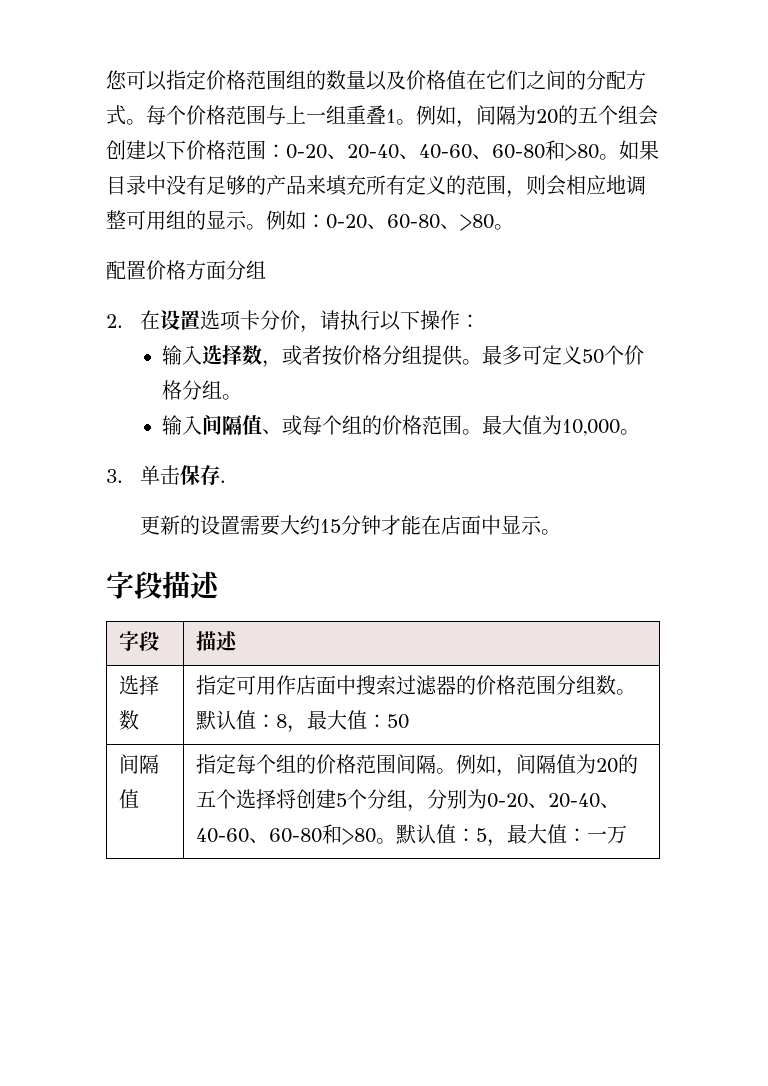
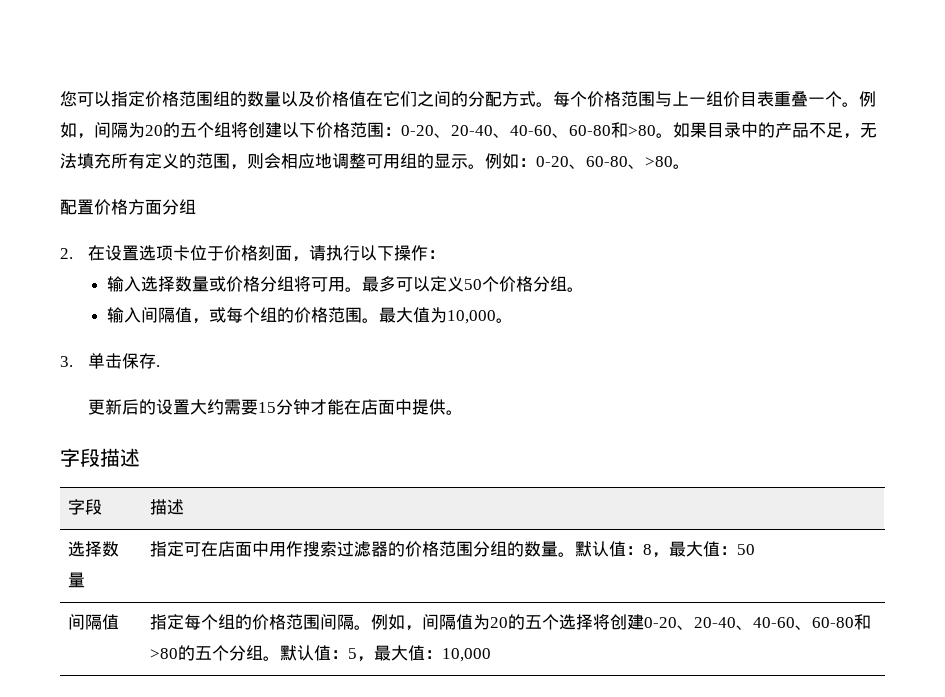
[346,105,396,124] 重叠1 -> [723,91,842,107] 价目表重叠一个
[638,105,658,126] 会 -> [231,122,248,138] 将
[166,175,326,195] 没有足够的产品来 -> [758,122,877,139] [60,153,77,169] 的产品不足，无法
[260,310,301,330] 分价 -> [190,245,293,261] 位于价格刻面
[262,345,464,368] ，或者按价格分组提供 -> [191,276,345,292] 量或价格分组将可用
(543, 355) none -> [412,276,430,292] 以
[262,429,283,434] 、 -> [191,318,209,324] ，
[180,515,321,536] 的设置需要大约 -> [122,399,259,415] 后的设置大约需要
[501,515,543,535] 显示 -> [412,399,447,415] 提供
(139, 720) none -> [68,572,86,588] 量
[255,675,356,695] 用作店面中 -> [201,541,304,557] 在店面中用作
[595,675,616,695] 数 -> [507,541,559,557] 的数量
[335,789,620,812] [195,824,376,845] 5个分组，分别为0-20、20-40、40-60、60-80和>80 -> [644,614,872,630] [150,645,264,661] 0-20、20-40、40-60、60-80和>80的五个分组
[586,825,627,844] 一万 -> [442,648,492,662] 10,000

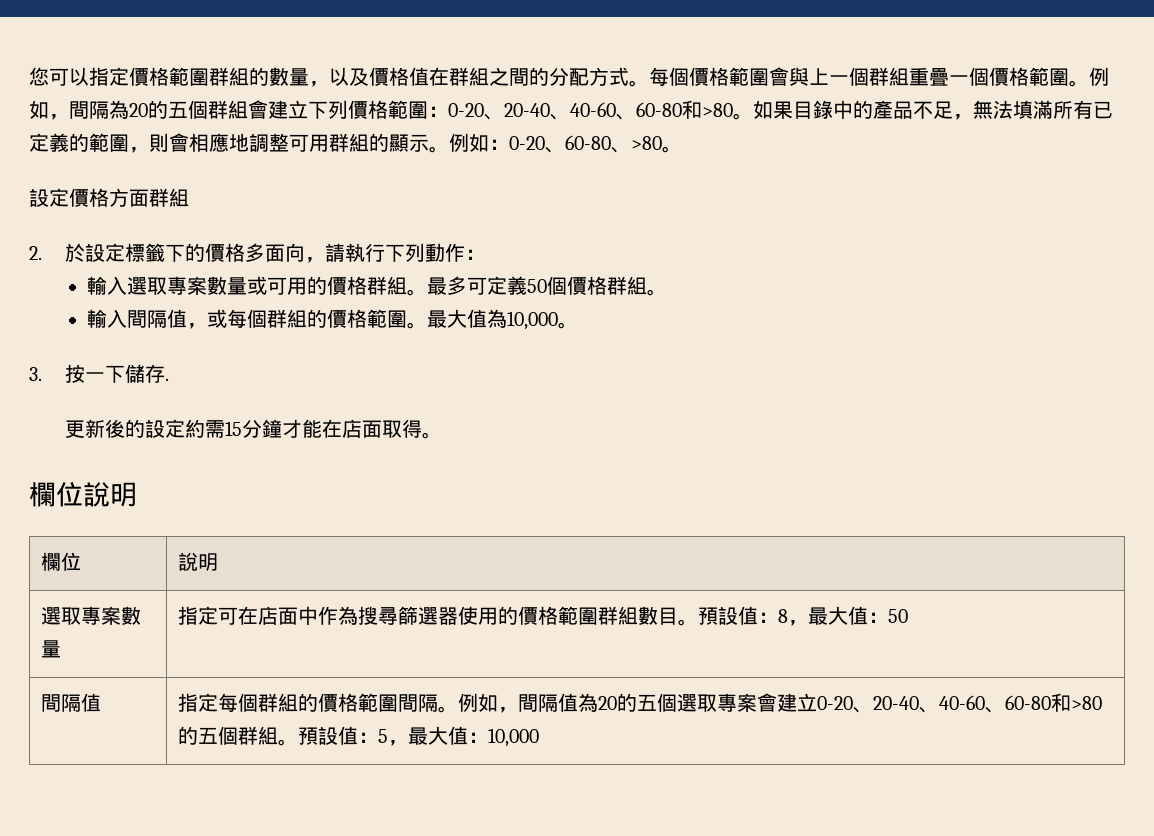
[145,91,876,107] [60,122,384,139] 价格范围组的数量以及价格值在它们之间的分配方式。每个价格范围与上一组价目表重叠一个。例如，间隔为20的五个组将创建以下价格范围 -> [129,67,1109,87] [29,100,428,120] 價格範圍群組的數量，以及價格值在群組之間的分配方式。每個價格範圍會與上一個群組重疊一個價格範圍。例如，間隔為20的五個群組會建立下列價格範圍
[724,122,877,139] [60,153,451,170] 录中的产品不足，无法填充所有定义的范围，则会相应地调整可用组的显 -> [813,100,1113,120] [29,133,409,153] 錄中的產品不足，無法填滿所有已定義的範圍，則會相應地調整可用群組的顯
[60,199,196,215] [60,245,446,262] [106,276,584,292] [106,307,158,323] 配置价格方面分组 // 2.在设置选项卡位于价格刻面，请执行以下操作： // 输入选择数量或价格分组将可用。最多可以定义50个价格分组。 // 输入间 -> [29,188,189,207] [29,243,486,263] [87,276,668,296] [87,309,148,328] 設定價格方面群組 // 2.於設定標籤下的價格多面向，請執行下列動作： // 輸入選取專案數量或可用的價格群組。最多可定義50個價格群組。 // 輸入間
[242,307,362,323] 个组的价格范围 -> [247,309,408,328] 個群組的價格範圍
[429,307,447,323] 为 -> [487,309,508,328] 為
[88,353,140,369] 单击保 -> [65,364,146,383] 按一下儲
[122,399,311,415] 后的设置大约需要15分钟 -> [105,419,283,438] 後的設定約需15分鐘
[395,399,464,415] [60,448,140,467] [68,499,103,515] [150,499,185,515] [68,541,120,557] [68,572,86,588] [150,541,610,557] 中提供。 // 字段描述 // 字段 | 描述 // 选择数量 | 指定可在店面中用作搜索过滤器的价格范围分组的数量。默认 -> [382,419,443,439] [29,482,137,507] [41,552,82,571] [178,552,219,571] [41,606,142,625] [41,640,62,658] [178,606,739,626] 取得。 // 欄位說明 // 欄位 | 說明 // 選取專案數量 | 指定可在店面中作為搜尋篩選器使用的價格範圍群組數目。預設
[68,614,86,630] 间 -> [41,694,62,712] 間
[201,614,645,631] 个组的价格范围间隔。例如，间隔值为20的五个选择将创建 -> [238,693,818,713] 個群組的價格範圍間隔。例如，間隔值為20的五個選取專案會建立
[212,645,315,661] 个分组。默认 -> [218,726,339,746] 個群組。預設

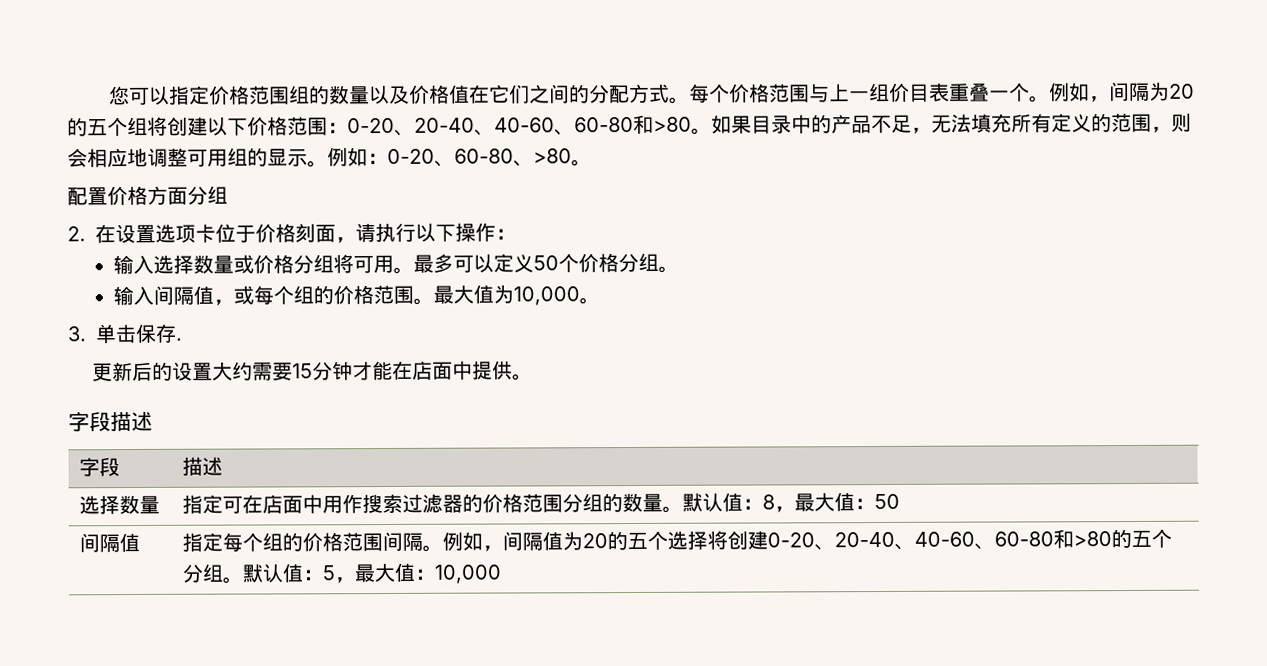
[129,67,1109,87] [29,100,428,120] 價格範圍群組的數量，以及價格值在群組之間的分配方式。每個價格範圍會與上一個群組重疊一個價格範圍。例如，間隔為20的五個群組會建立下列價格範圍 -> [208,81,1195,105] [67,116,328,137] 价格范围组的数量以及价格值在它们之间的分配方式。每个价格范围与上一组价目表重叠一个。例如，间隔为20的五个组将创建以下价格范围
[813,100,1113,120] [29,133,409,153] 錄中的產品不足，無法填滿所有已定義的範圍，則會相應地調整可用群組的顯 -> [771,112,1192,134] [67,147,288,168] 录中的产品不足，无法填充所有定义的范围，则会相应地调整可用组的显
[29,188,189,207] [29,243,486,263] [87,276,668,296] [87,309,148,328] 設定價格方面群組 // 2.於設定標籤下的價格多面向，請執行下列動作： // 輸入選取專案數量或可用的價格群組。最多可定義50個價格群組。 // 輸入間 -> [67,185,228,206] [67,222,516,244] [113,252,680,275] [113,285,175,306] 配置价格方面分组 // 2.在设置选项卡位于价格刻面，请执行以下操作： // 输入选择数量或价格分组将可用。最多可以定义50个价格分组。 // 输入间
[247,309,408,328] 個群組的價格範圍 -> [273,284,415,305] 个组的价格范围
[487,309,508,328] 為 -> [493,284,515,304] 为
[65,364,146,383] 按一下儲 -> [95,323,157,344] 单击保
[105,419,283,438] 後的設定約需15分鐘 -> [132,361,354,382] 后的设置大约需要15分钟
[382,419,443,439] [29,482,137,507] [41,552,82,571] [178,552,219,571] [41,606,142,625] [41,640,62,658] [178,606,739,626] 取得。 // 欄位說明 // 欄位 | 說明 // 選取專案數量 | 指定可在店面中作為搜尋篩選器使用的價格範圍群組數目。預設 -> [452,360,534,381] [68,411,153,432] [79,457,121,477] [182,456,224,476] [79,494,161,515] [182,492,724,514] 中提供。 // 字段描述 // 字段 | 描述 // 选择数量 | 指定可在店面中用作搜索过滤器的价格范围分组的数量。默认
[41,694,62,712] 間 -> [79,533,101,553] 间
[238,693,818,713] 個群組的價格範圍間隔。例如，間隔值為20的五個選取專案會建立 -> [242,530,769,552] 个组的价格范围间隔。例如，间隔值为20的五个选择将创建
[218,726,339,746] 個群組。預設 -> [1151,528,1173,548] [182,563,284,584] 个分组。默认

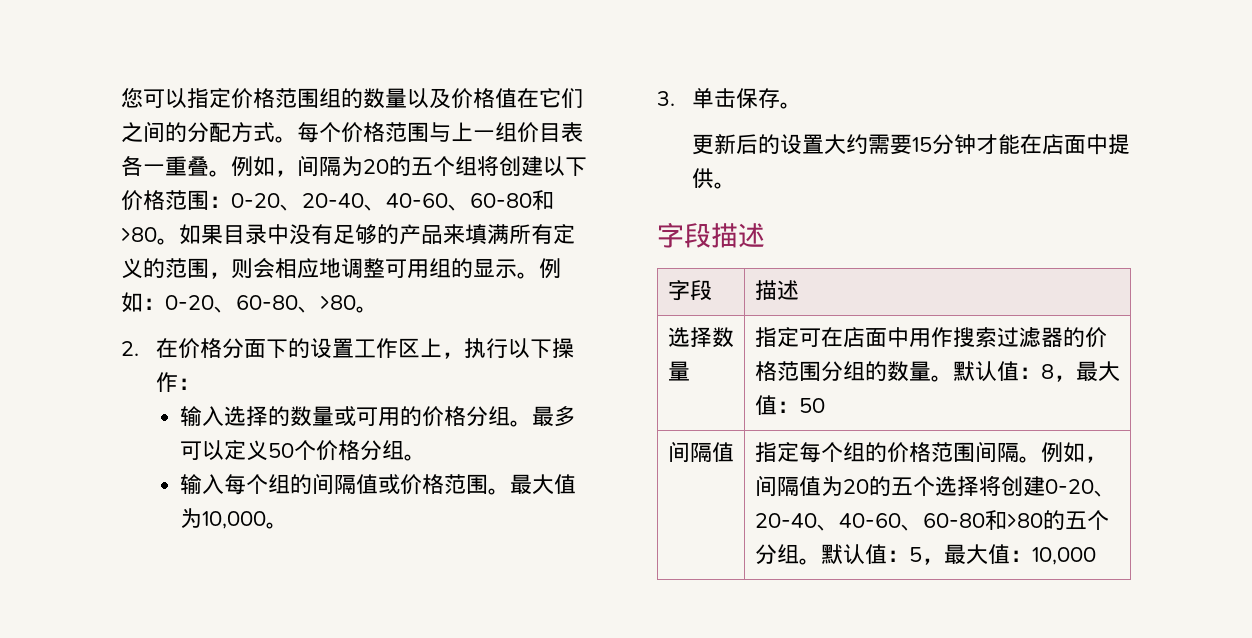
[948,82,1030,102] 重叠一个 -> [121,156,209,176] 各一重叠
[811,113,1012,134] 的产品不足，无法填充 -> [289,224,509,245] 没有足够的产品来填满
[67,185,228,206] [67,223,376,244] 配置价格方面分组 // 2.在设置选项卡位于价格刻面，请 -> [121,338,465,359] 2.在价格分面下的设置工作区上，
[193,254,395,274] 数量或价格分组将可用 -> [268,406,511,427] 的数量或可用的价格分组
[153,285,335,306] 间隔值，或每个组的 -> [224,473,401,495] 每个组的间隔值或
[176,337,183,341] . -> [780,102,803,109] 。

